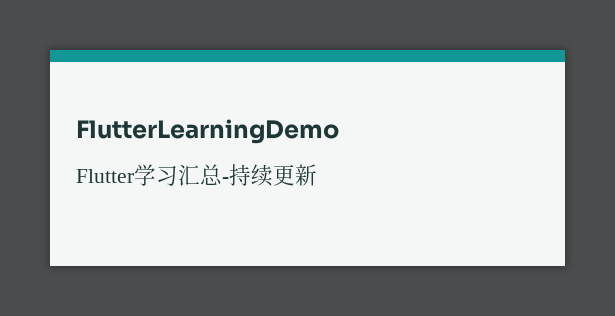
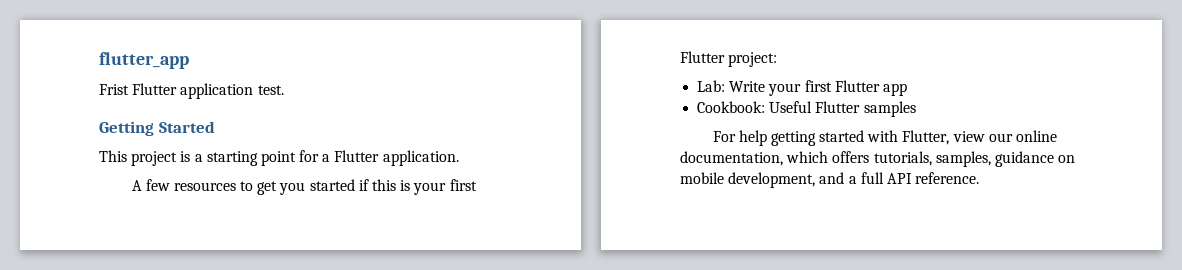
[76,119,339,144] [76,164,317,187] FlutterLearningDemo // Flutter学习汇总-持续更新 -> [99,52,189,69] [99,83,284,99] [99,121,215,136] [99,150,459,166] [131,179,477,195] [680,51,778,67] [697,80,907,96] [697,101,916,117] [712,130,1058,146] [680,151,1076,167] [680,172,980,188] flutter_app // Frist Flutter application test. // Getting Started // This project is a starting point for a Flutter application. // A few resources to get you started if this is your first Flutter project: // Lab: Write your first Flutter app // Cookbook: Useful Flutter samples // For help getting started with Flutter, view our online documentation, which offers tutorials, samples, guidance on mobile development, and a full API reference.

